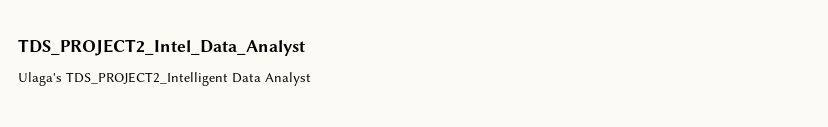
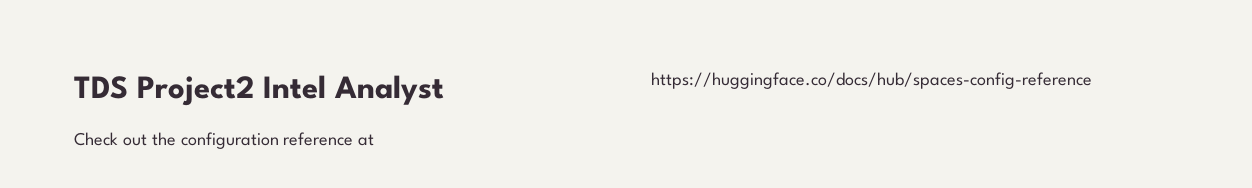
[18,39,305,56] [18,72,311,86] TDS_PROJECT2_Intel_Data_Analyst // Ulaga's TDS_PROJECT2_Intelligent Data Analyst -> [74,75,444,106] [74,132,375,149] [651,72,1092,89] TDS Project2 Intel Analyst // Check out the configuration reference at https://huggingface.co/docs/hub/spaces-config-reference

